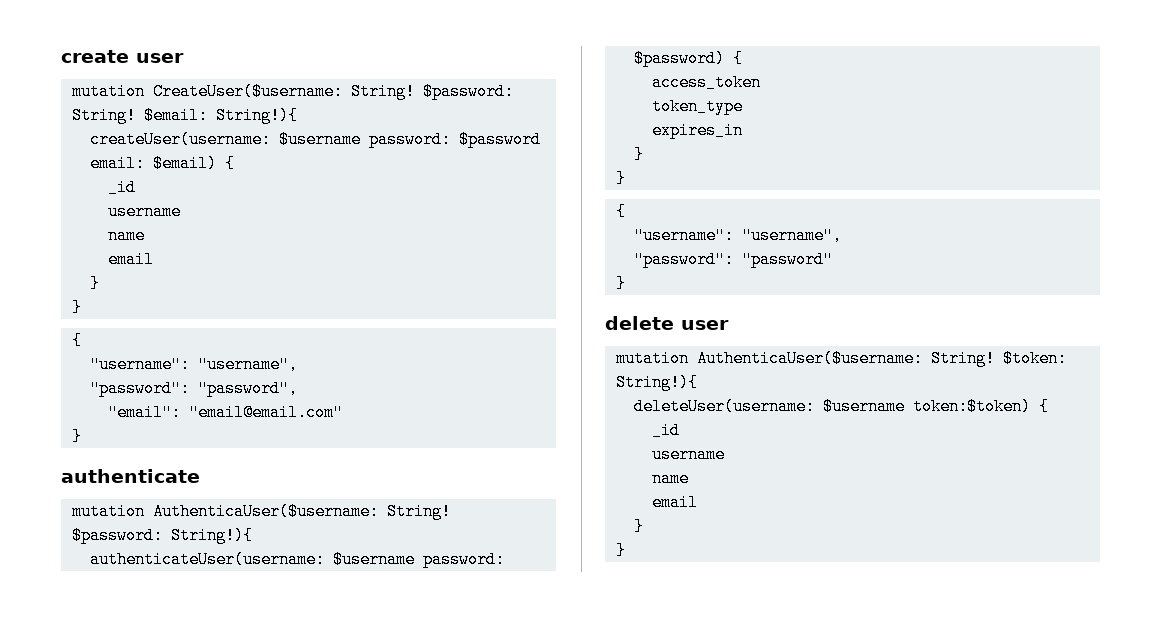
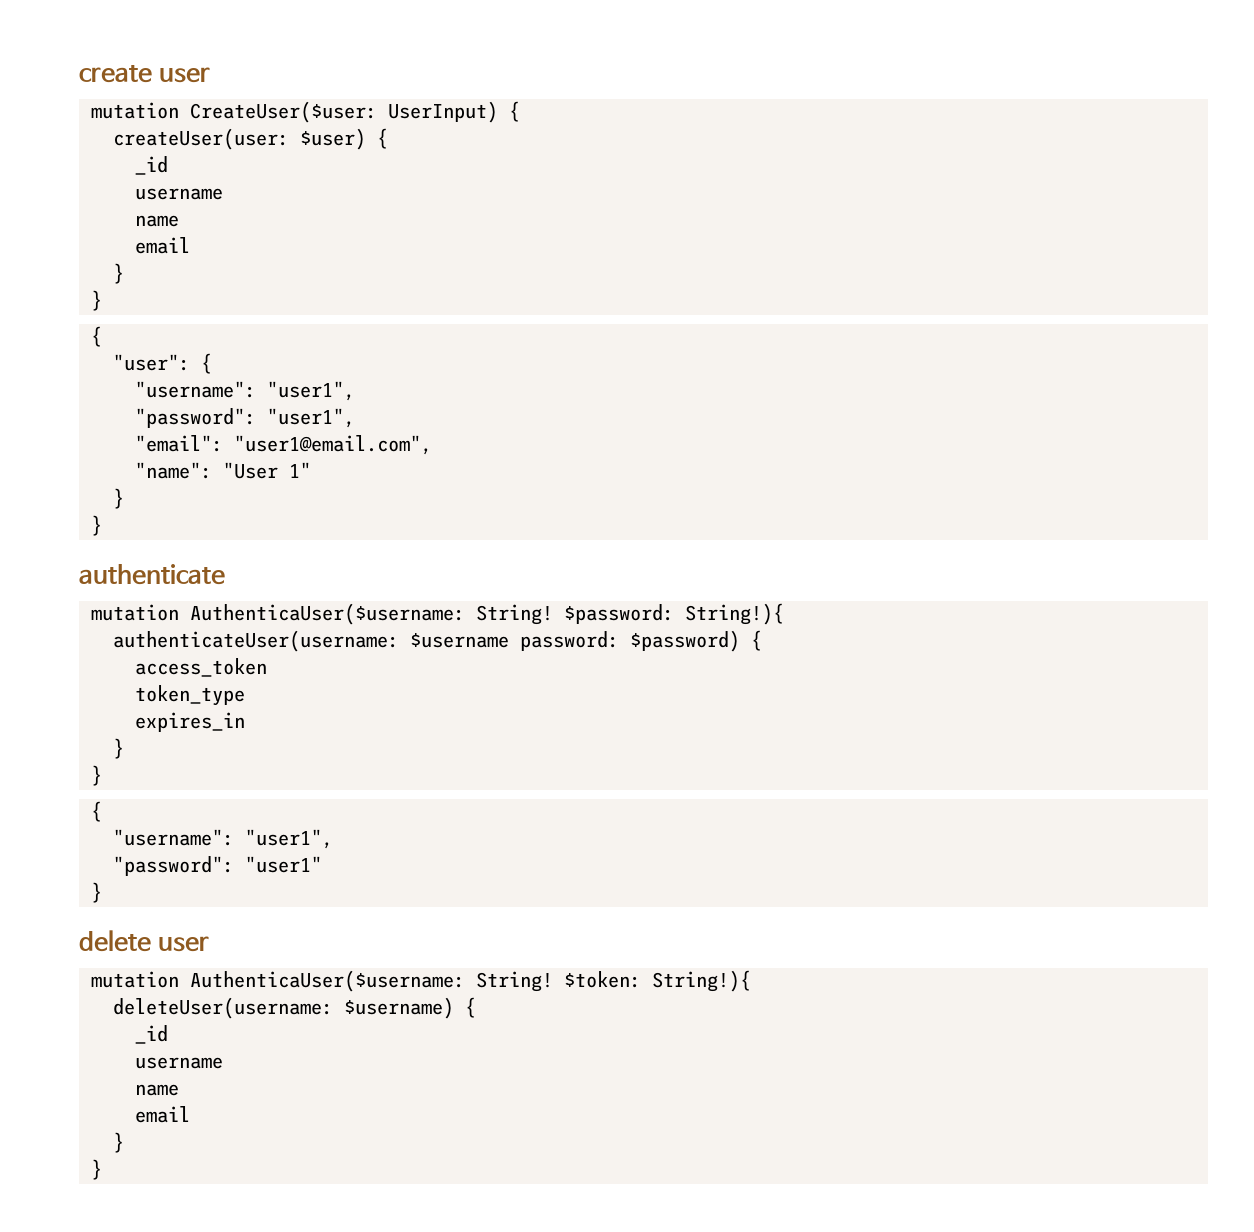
[152,83,514,100] [71,107,298,124] [89,131,541,148] [89,155,217,172] CreateUser($username: String! $password: String! $email: String!){ // createUser(username: $username password: $password email: $email) -> [189,101,520,123] [112,128,366,150] CreateUser($user: UserInput) { // createUser(user: $user)
[89,356,298,373] [89,380,298,397] // "username": "username", // "password": "password", -> [112,353,212,374] [134,381,355,401] [134,408,355,428] // "user": { // "username": "user1", // "password": "user1",
[188,404,343,421] "email@email.com" -> [233,435,432,455] [134,462,311,479] [112,488,124,509] "user1@email.com", // "name": "User 1" // }
[741,227,842,244] [633,251,833,268] "username", // "password": "password" -> [244,829,333,849] [112,856,322,876] "user1", // "password": "user1"
[822,398,1031,415] $username token:$token) -> [343,997,454,1019] $username)

